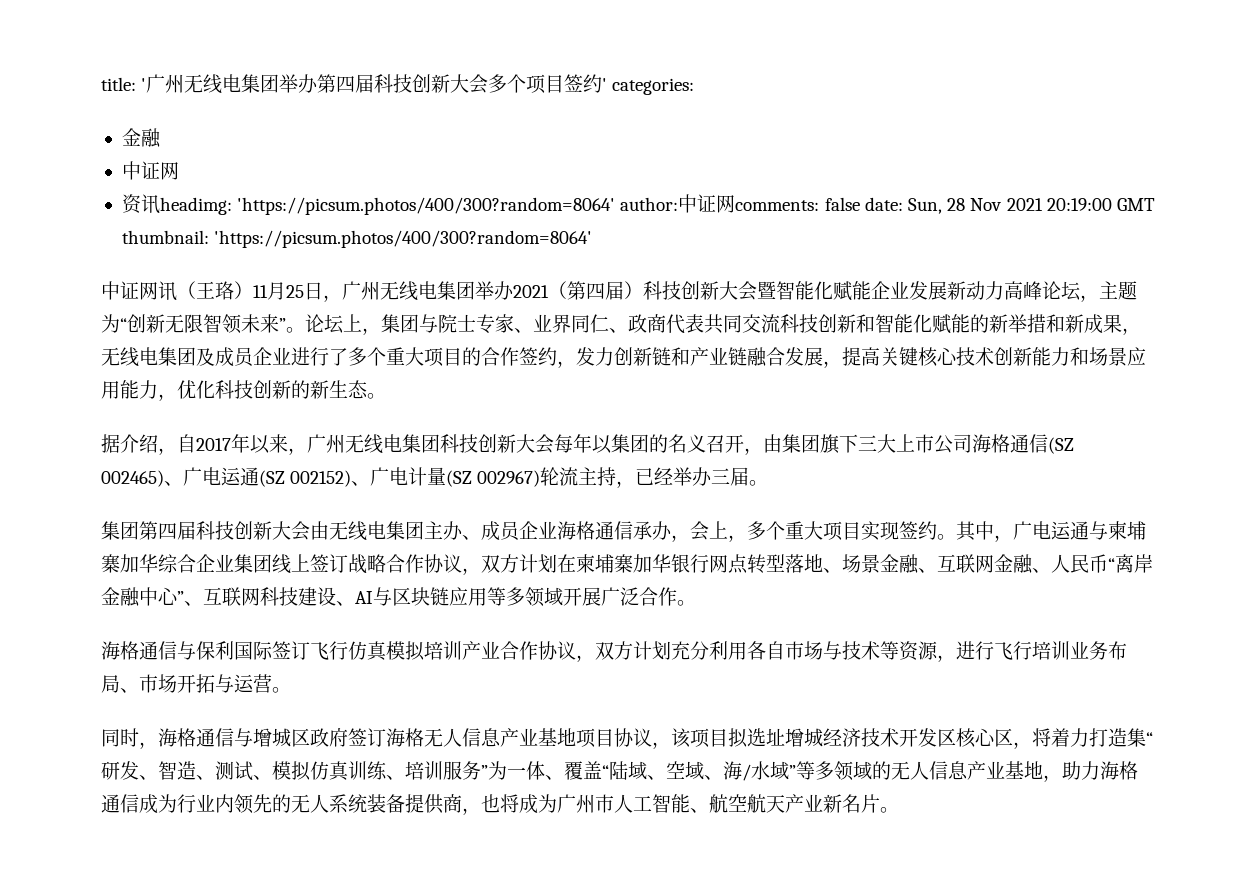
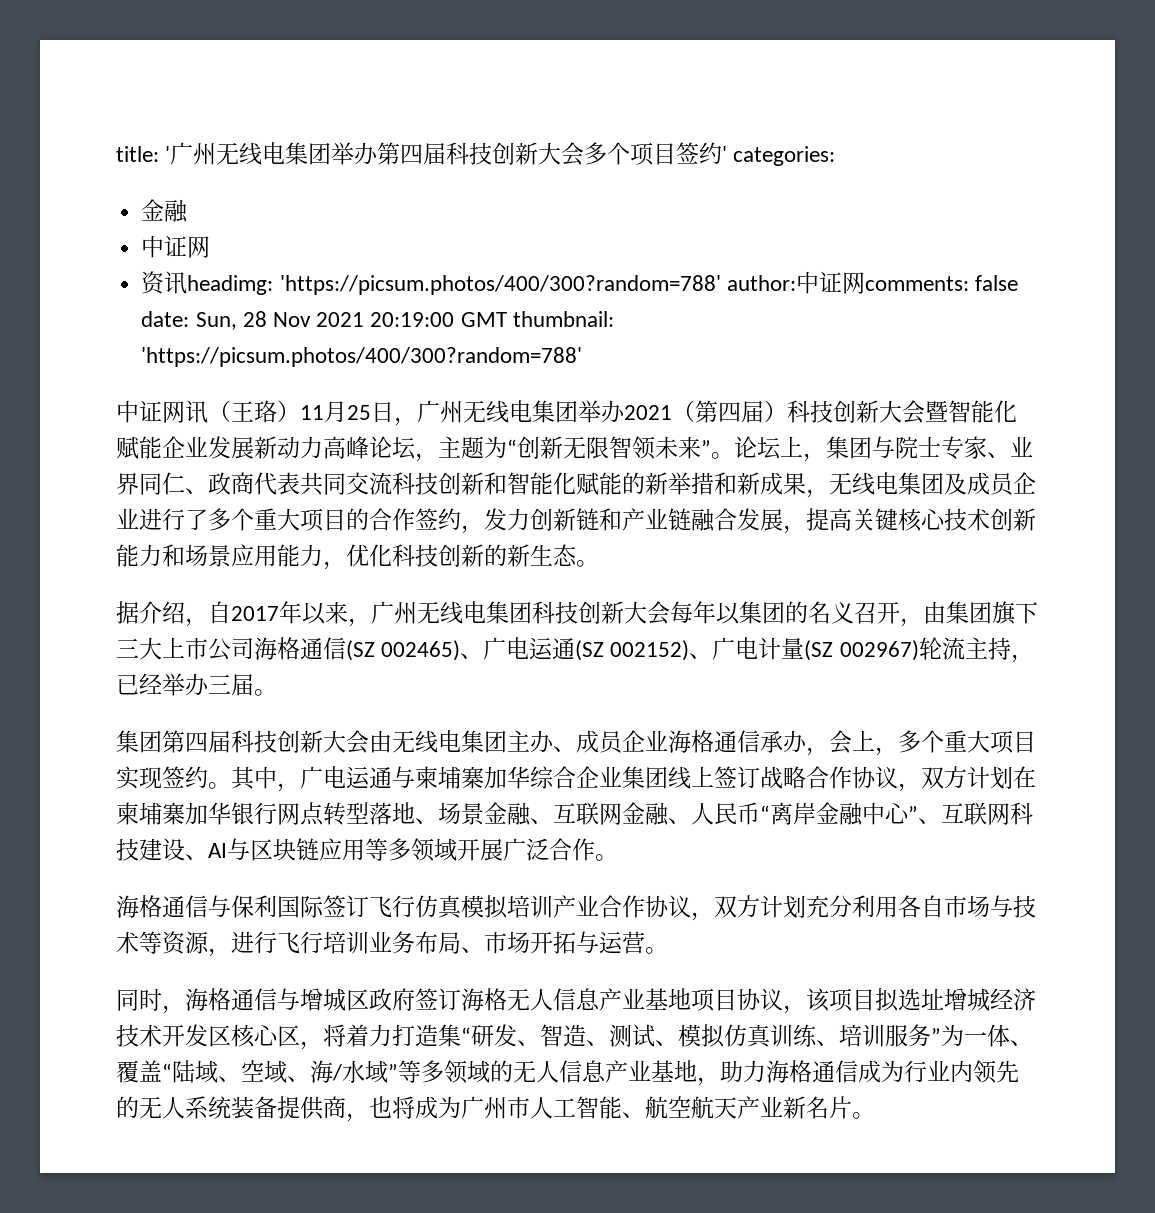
[237,197,616,215] 'https://picsum.photos/400/300?random=8064' -> [279,275,721,295] 'https://picsum.photos/400/300?random=788'
[214,230,593,248] 'https://picsum.photos/400/300?random=8064' -> [141,347,583,367] 'https://picsum.photos/400/300?random=788'

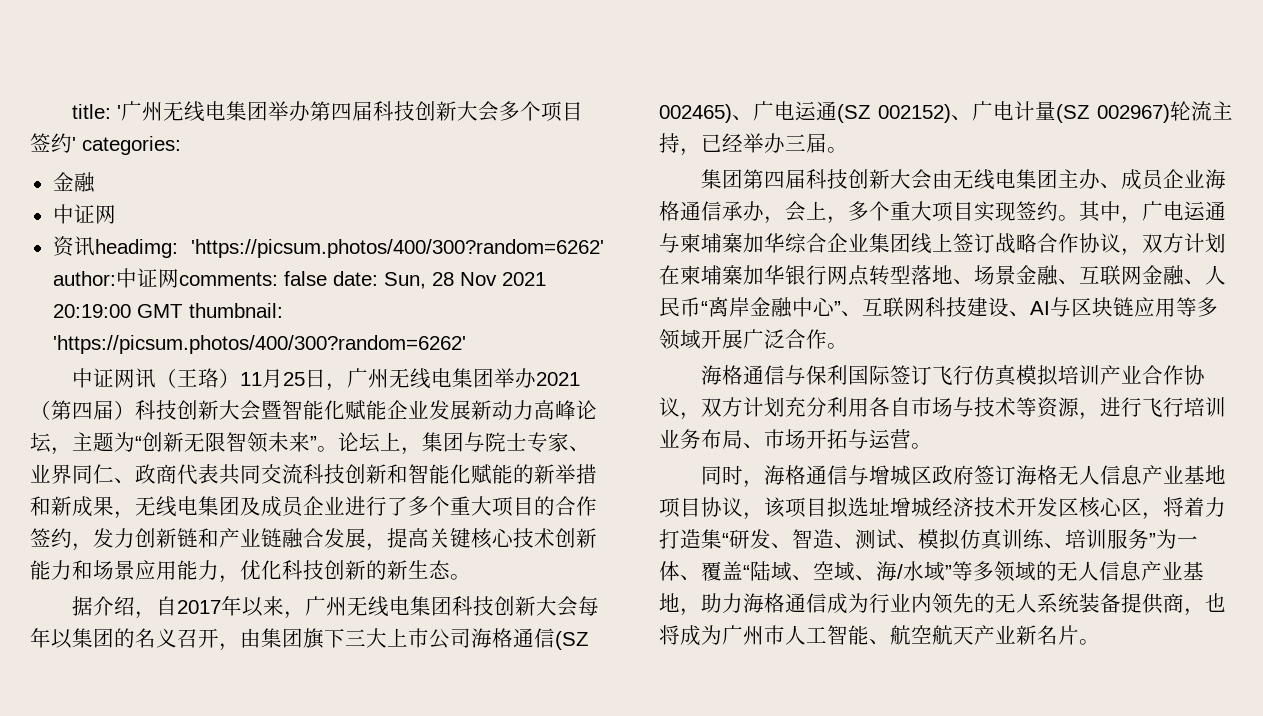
[279,275,721,295] 'https://picsum.photos/400/300?random=788' -> [191,239,604,258] 'https://picsum.photos/400/300?random=6262'
[141,347,583,367] 'https://picsum.photos/400/300?random=788' -> [52,335,466,354] 'https://picsum.photos/400/300?random=6262'

